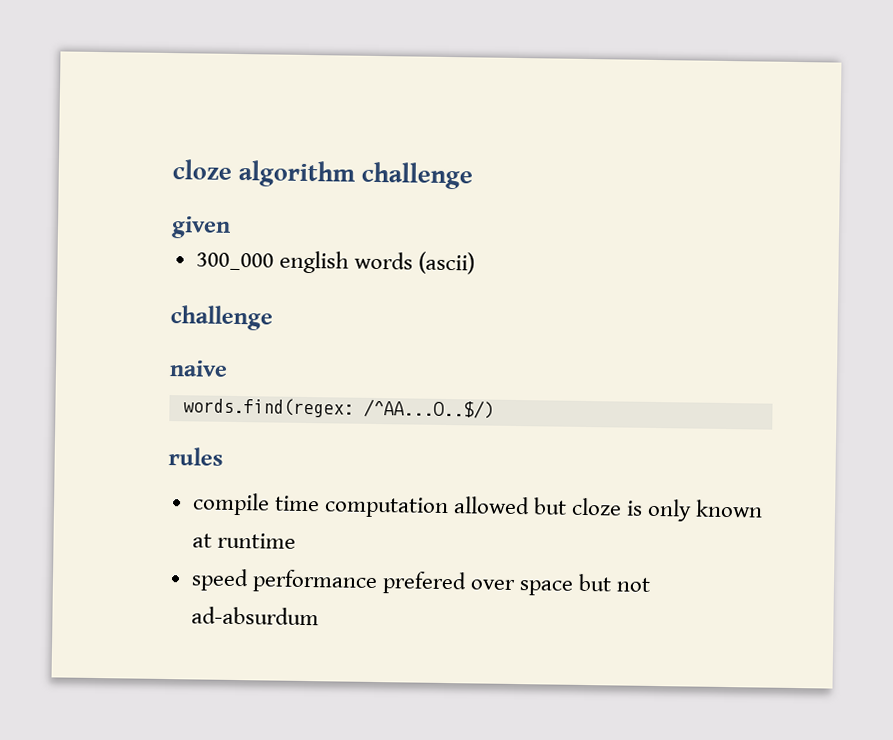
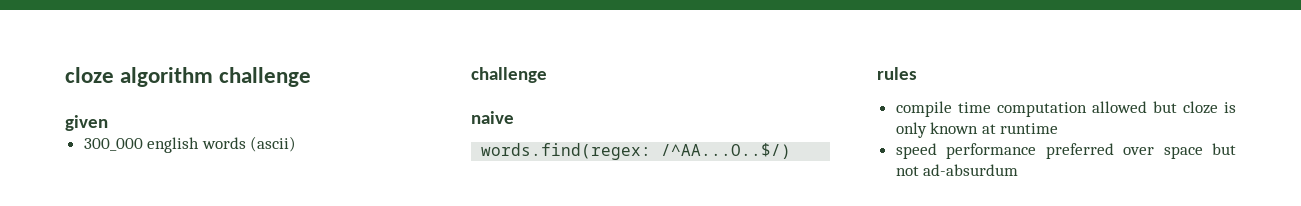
[381,571,467,595] prefered -> [1045,143,1114,159] preferred

